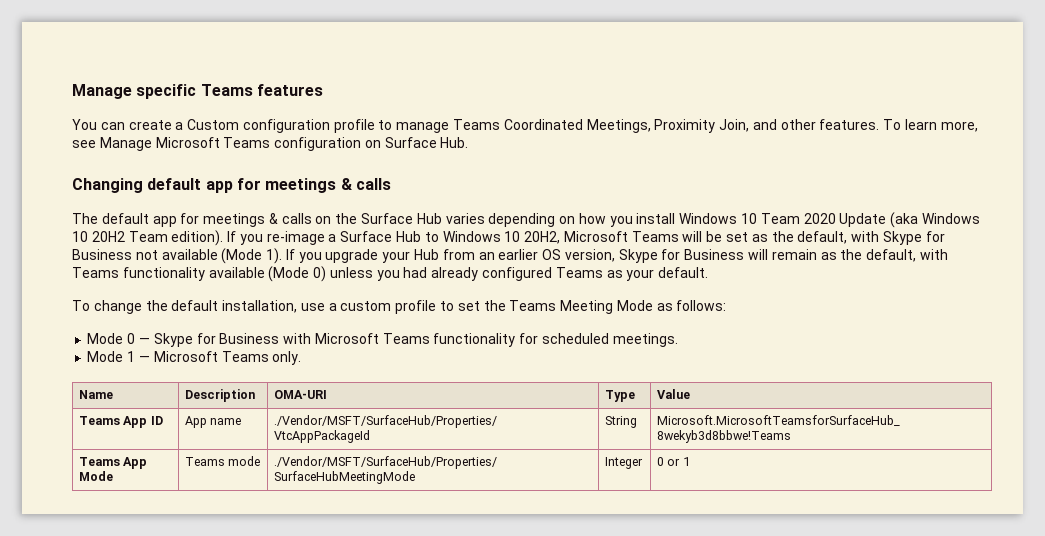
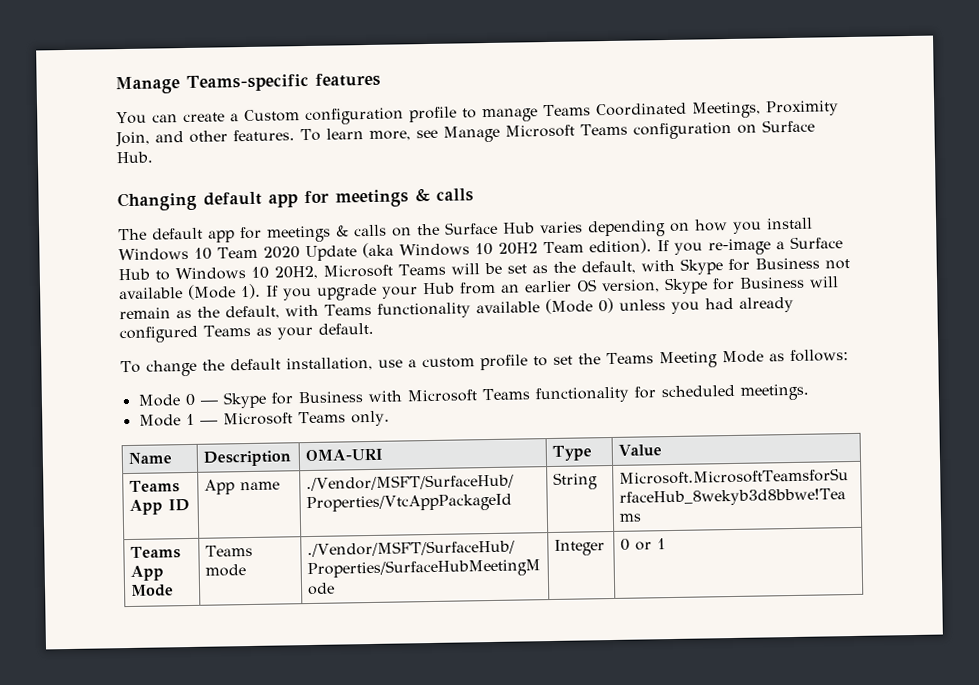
[72,84,253,99] Manage specific Teams -> [115,73,309,95] Manage Teams-specific

